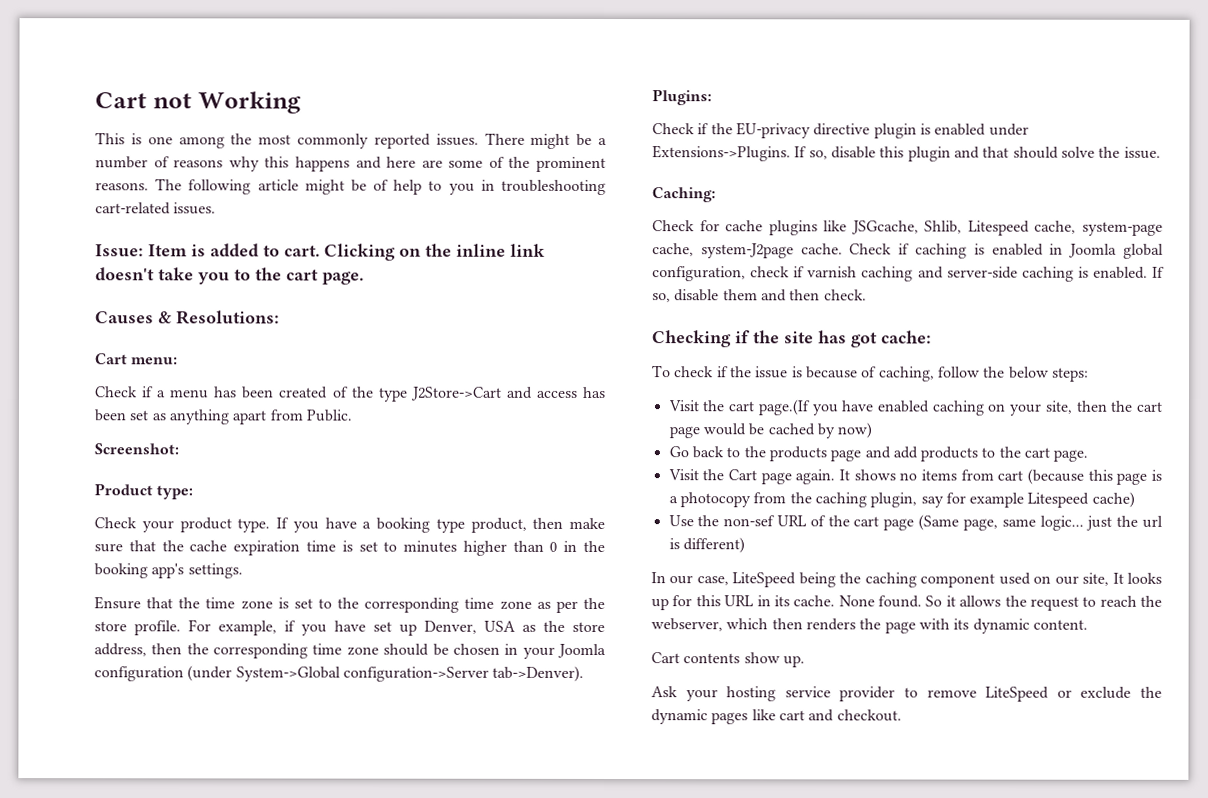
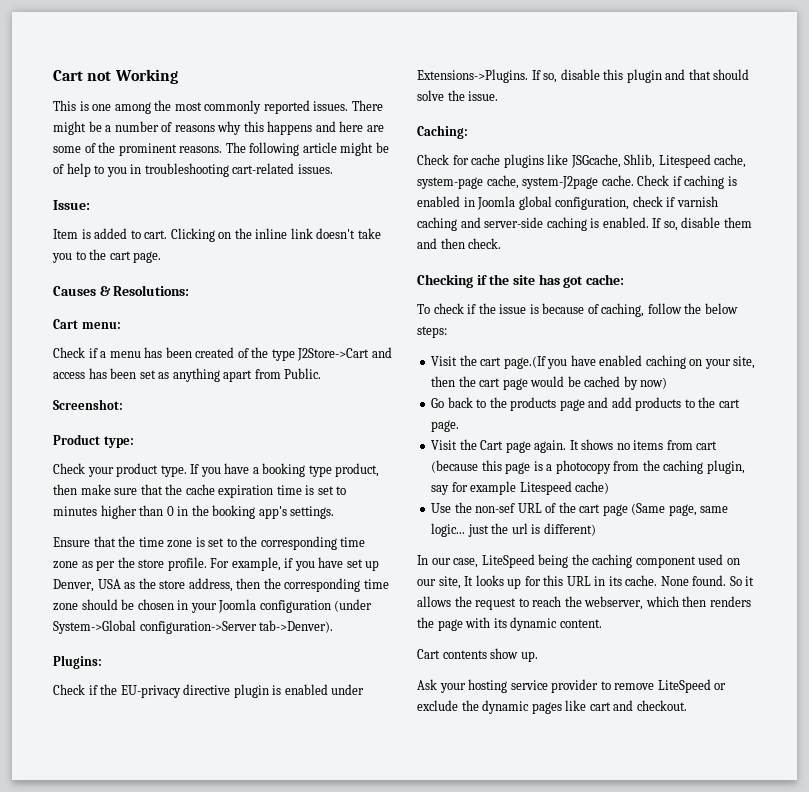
(144, 250) none -> (90, 205) //

